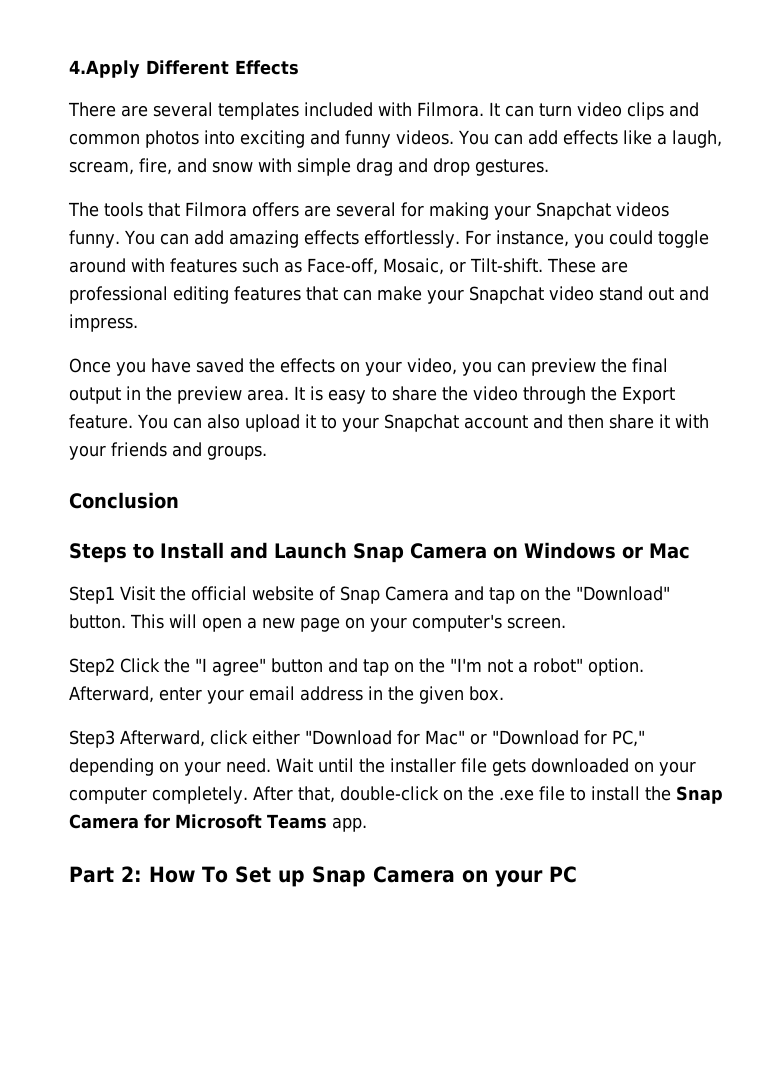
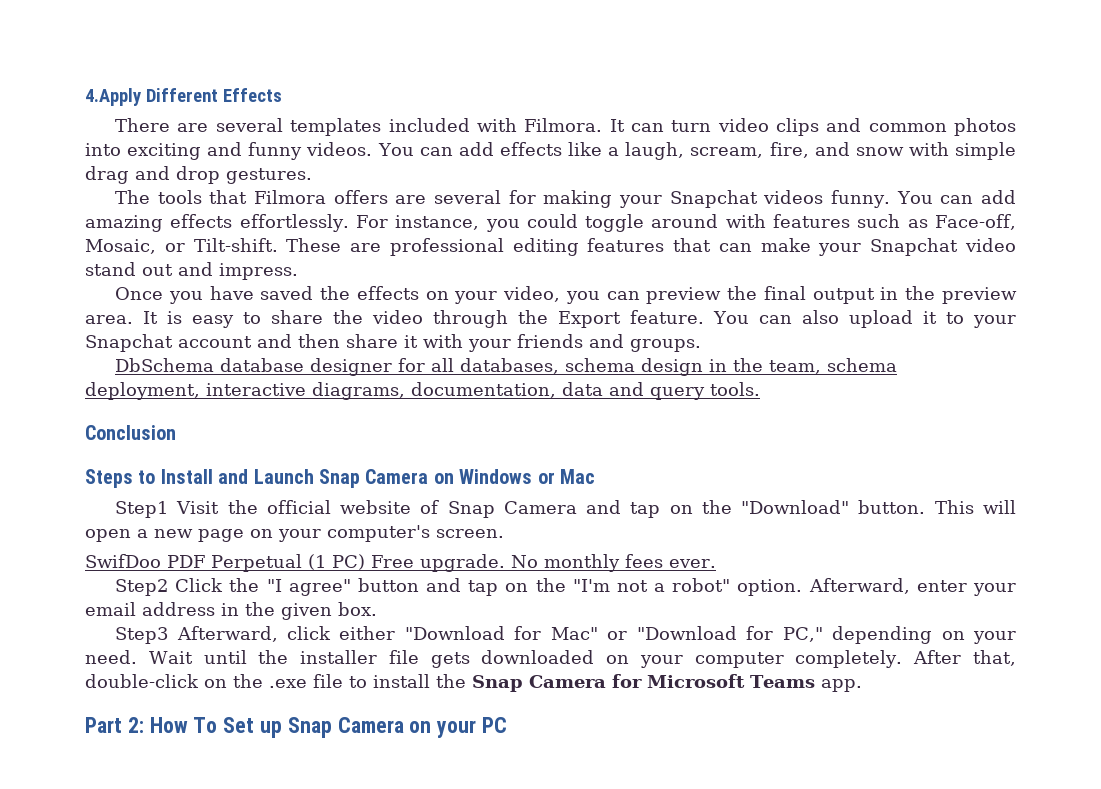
(267, 452) none -> [115,358,898,376] [85,382,760,400] // DbSchema database designer for all databases, schema design in the team, schema deployment, interactive diagrams, documentation, data and query tools.
(566, 623) none -> [85,554,716,572] // SwifDoo PDF Perpetual (1 PC) Free upgrade. No monthly fees ever.

